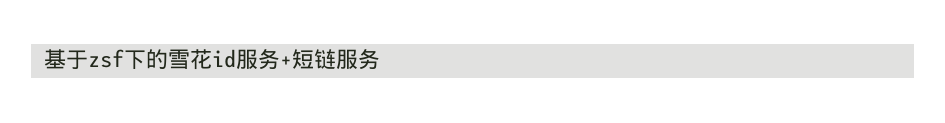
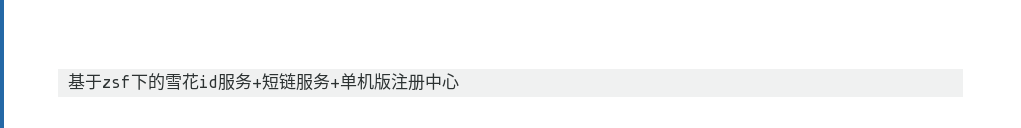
(381, 59) none -> [329,73,459,91] +单机版注册中心

